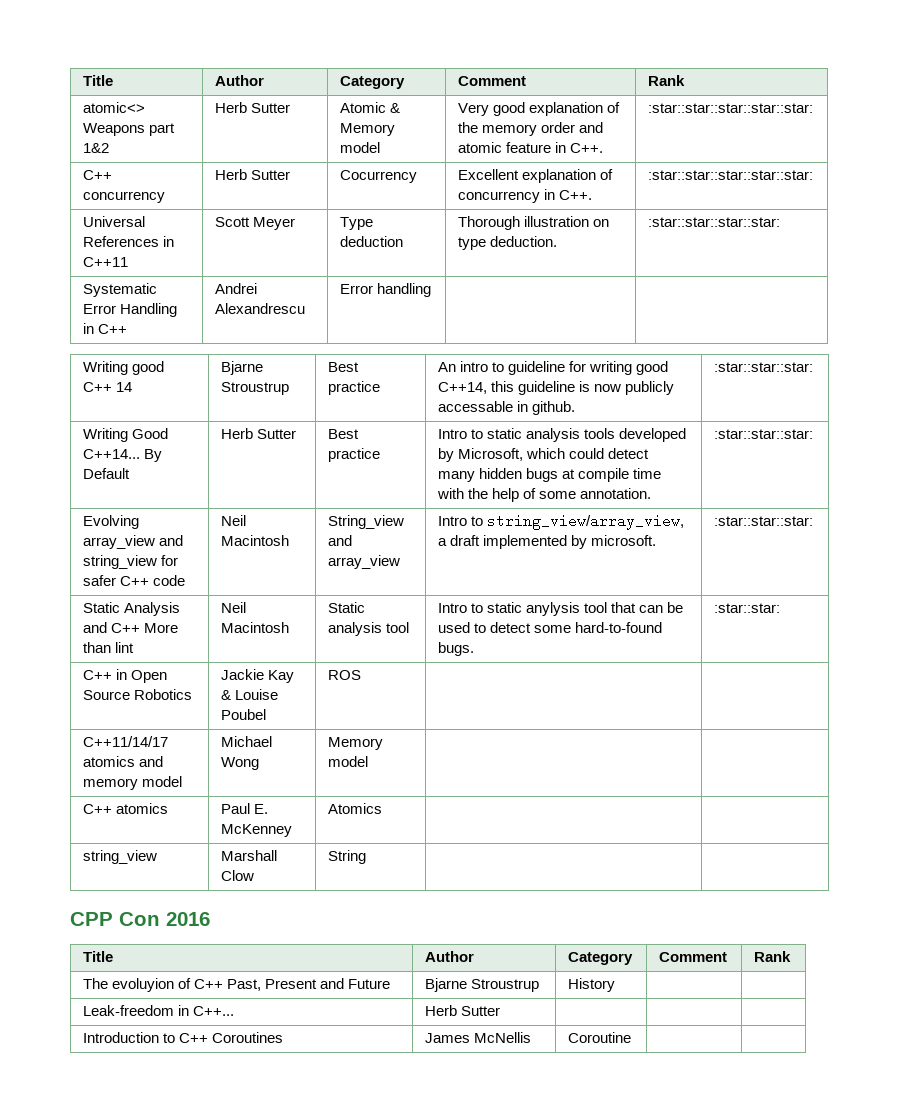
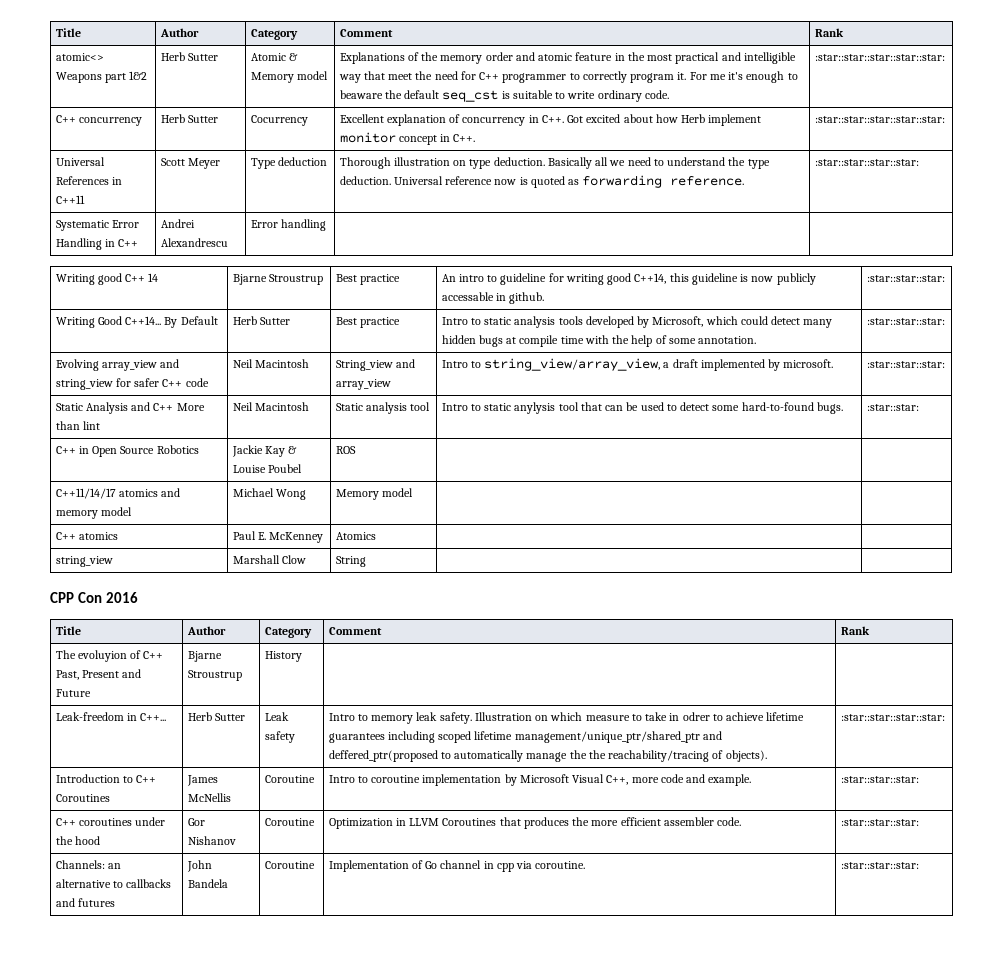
[458,102,604,116] Very good explanation -> [339,52,405,64] Explanations
[570,143,604,153] C++. -> [627,52,796,64] [338,71,798,83] [339,90,669,102] the most practical and intelligible way that meet the need for C++ programmer to correctly program it. For me it's enough to beaware the default seq_cst is suitable to write ordinary code.
(593, 195) none -> [567,114,762,126] [339,132,476,145] Got excited about how Herb implement monitor concept in C++.
(558, 241) none -> [547,157,770,169] [339,175,745,188] Basically all we need to understand the type deduction. Universal reference now is quoted as forwarding reference.
(501, 1011) | | -> [264,712,289,721] [264,731,295,743] [328,712,805,724] [328,731,722,743] [328,750,767,762] [840,714,945,721] Leak safety | Intro to memory leak safety. Illustration on which measure to take in odrer to achieve lifetime guarantees including scoped lifetime management/unique_ptr/shared_ptr and deffered_ptr(proposed to automatically manage the the reachability/tracing of objects). | :star::star::star::star:
(632, 1037) | -> [328,774,752,786] [840,776,919,783] [55,817,166,826] [55,836,100,845] [187,818,205,826] [187,836,236,845] [264,818,315,826] [328,817,742,829] [840,819,919,826] [55,860,121,869] [55,879,172,888] [55,898,115,907] [186,860,212,872] [187,879,228,888] [264,861,315,869] [328,860,586,872] [840,862,919,869] Intro to coroutine implementation by Microsoft Visual C++, more code and example. | :star::star::star: // C++ coroutines under the hood | Gor Nishanov | Coroutine | Optimization in LLVM Coroutines that produces the more efficient assembler code. | :star::star::star: // Channels: an alternative to callbacks and futures | John Bandela | Coroutine | Implementation of Go channel in cpp via coroutine. | :star::star::star:

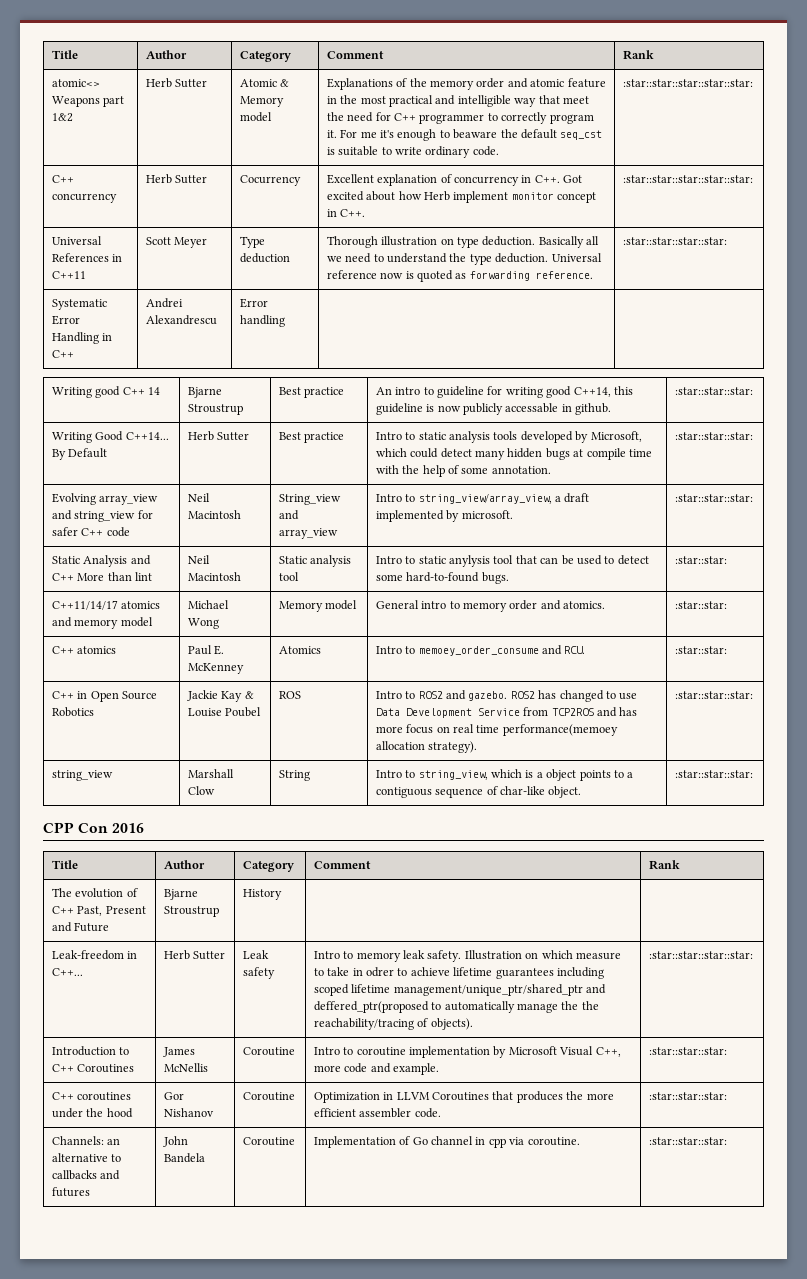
(919, 407) none -> [51,600,161,610] [51,617,153,629] [187,600,229,609] [187,618,219,629] [278,600,358,612] [375,600,606,612] [674,601,727,609] [51,646,117,654] [187,645,225,655] [187,663,244,674] [278,646,321,654] [375,645,586,656] [674,646,727,654] // C++11/14/17 atomics and memory model | Michael Wong | Memory model | General intro to memory order and atomics. | :star::star: // C++ atomics | Paul E. McKenney | Atomics | Intro to memoey_order_consume and RCU. | :star::star:
[55,488,181,499] [55,507,132,519] [232,488,306,500] [335,488,413,500] [55,532,118,540] [232,531,324,543] [335,532,376,540] [55,556,113,567] [232,555,306,564] [335,556,366,567] | // C++11/14/17 atomics and memory model | Michael Wong | Memory model | | // C++ atomics | Paul E. McKenney | Atomics | | // string_view | Marshall Clow | String | | -> [375,690,638,702] [375,707,638,718] [375,724,618,736] [375,741,478,753] [674,691,753,699] [51,770,113,781] [187,769,234,778] [187,786,215,795] [278,770,310,781] [375,769,634,781] [375,786,582,798] [674,770,753,778] Intro to ROS2 and gazebo. ROS2 has changed to use Data Development Service from TCP2ROS and has more focus on real time performance(memoey allocation strategy). | :star::star::star: // string_view | Marshall Clow | String | Intro to string_view, which is a object points to a contiguous sequence of char-like object. | :star::star::star:
[77,650,127,662] evoluyion -> [75,888,124,898] evolution

